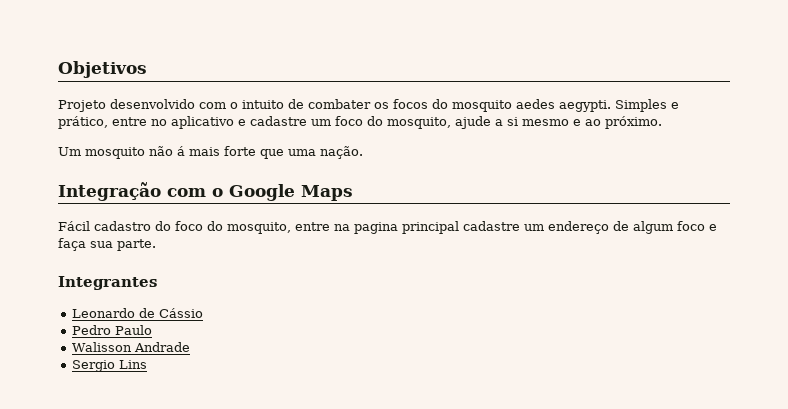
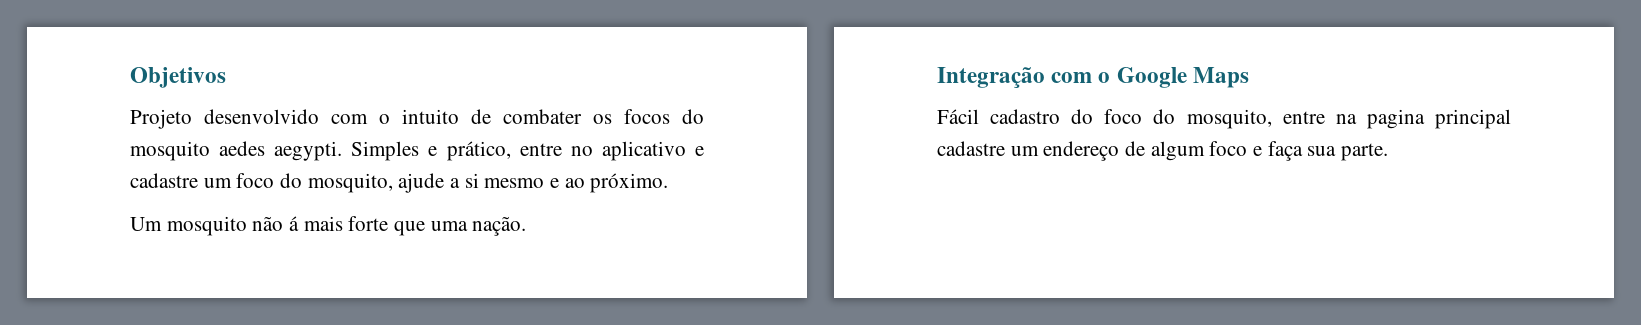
[58,276,157,290] [72,308,204,318] [72,325,153,335] [72,342,191,352] [72,360,148,372] // Integrantes // Leonardo de Cássio // Pedro Paulo // Walisson Andrade // Sergio Lins -> (1389, 152) none

